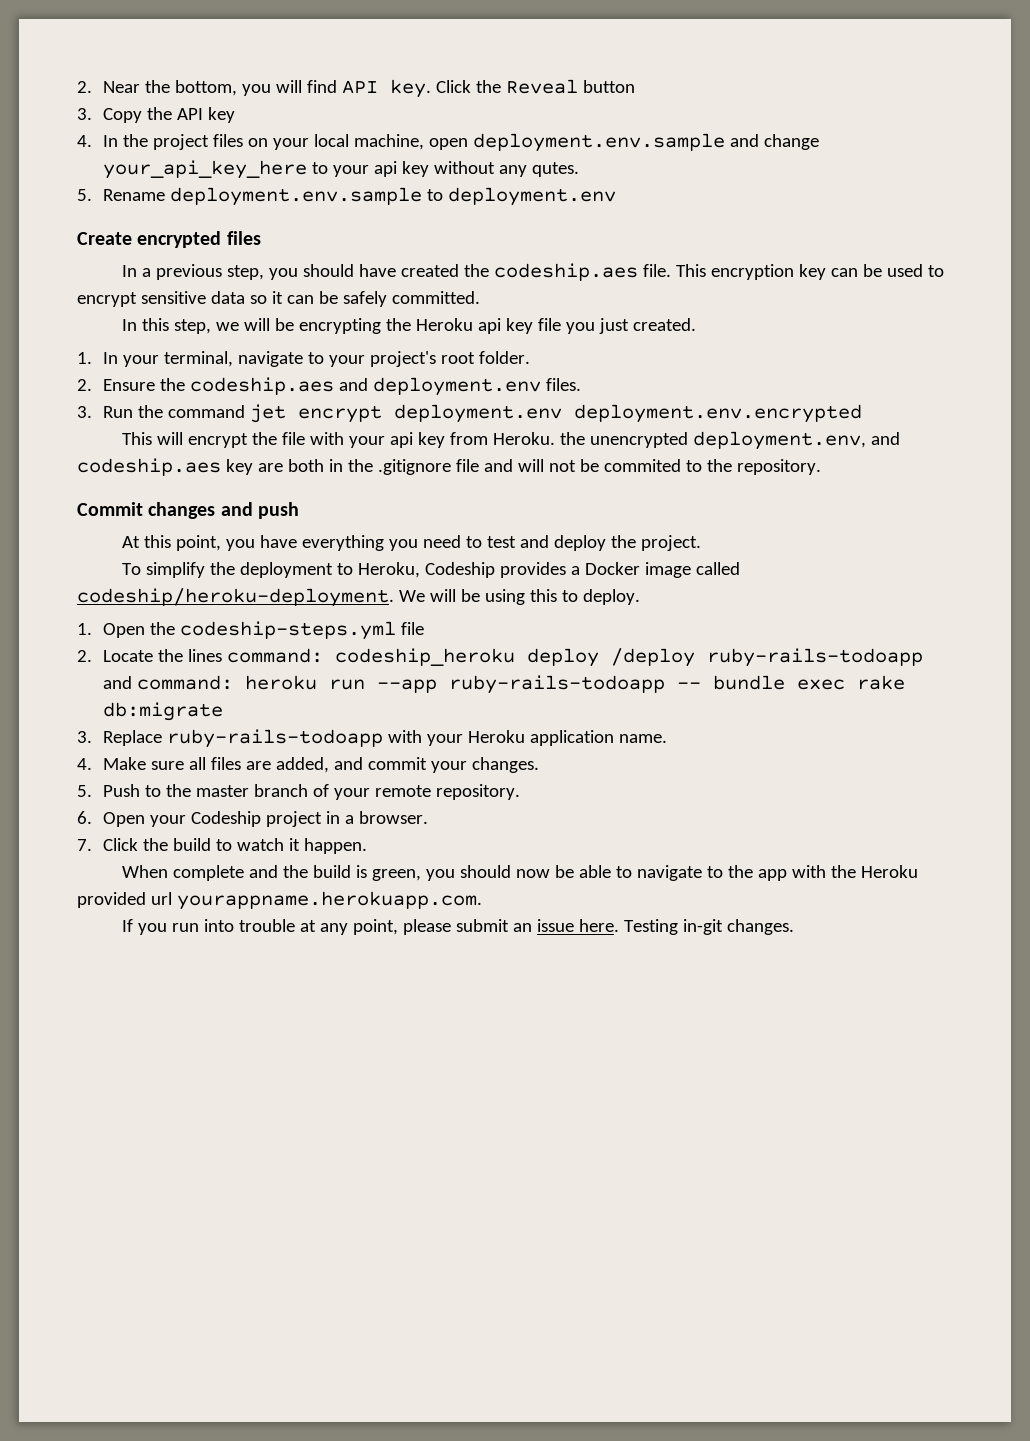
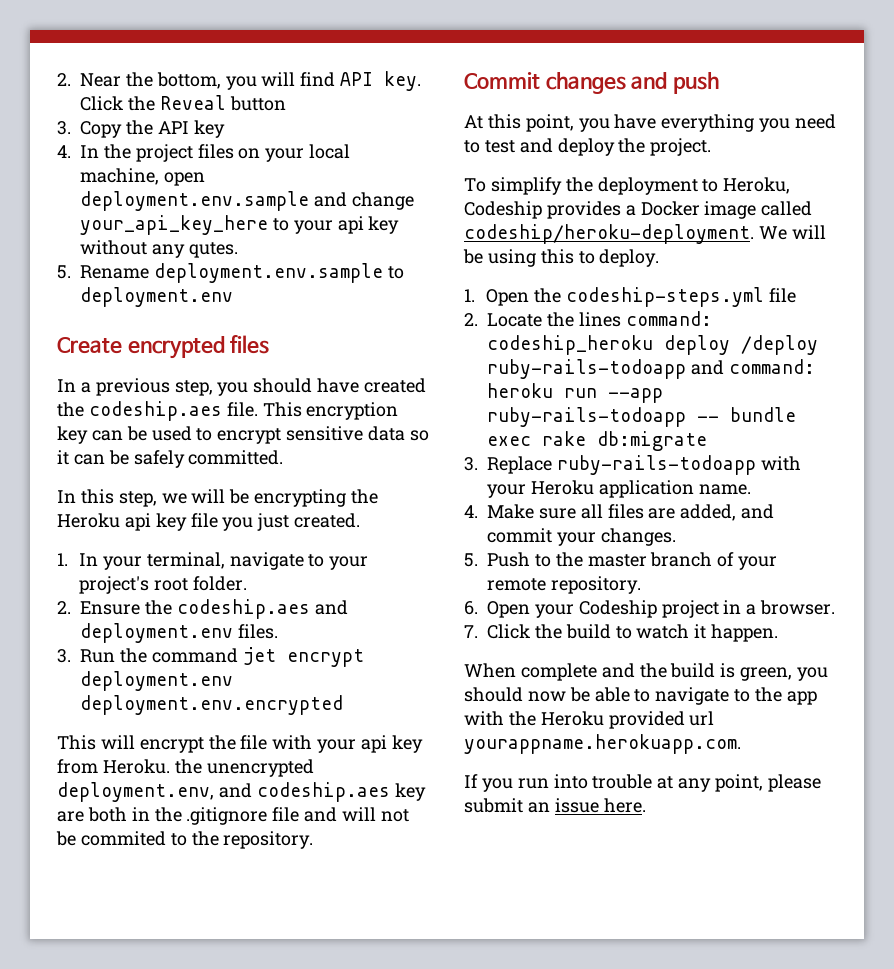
[624,919,795,935] Testing in-git changes. -> (646, 805) none

